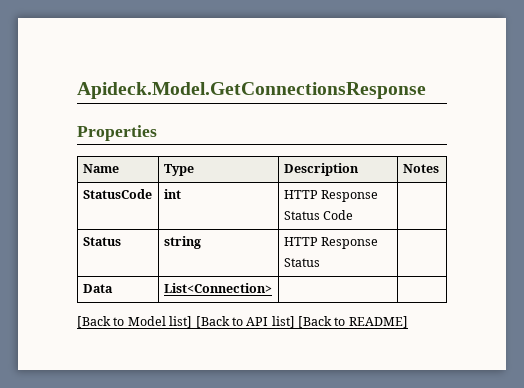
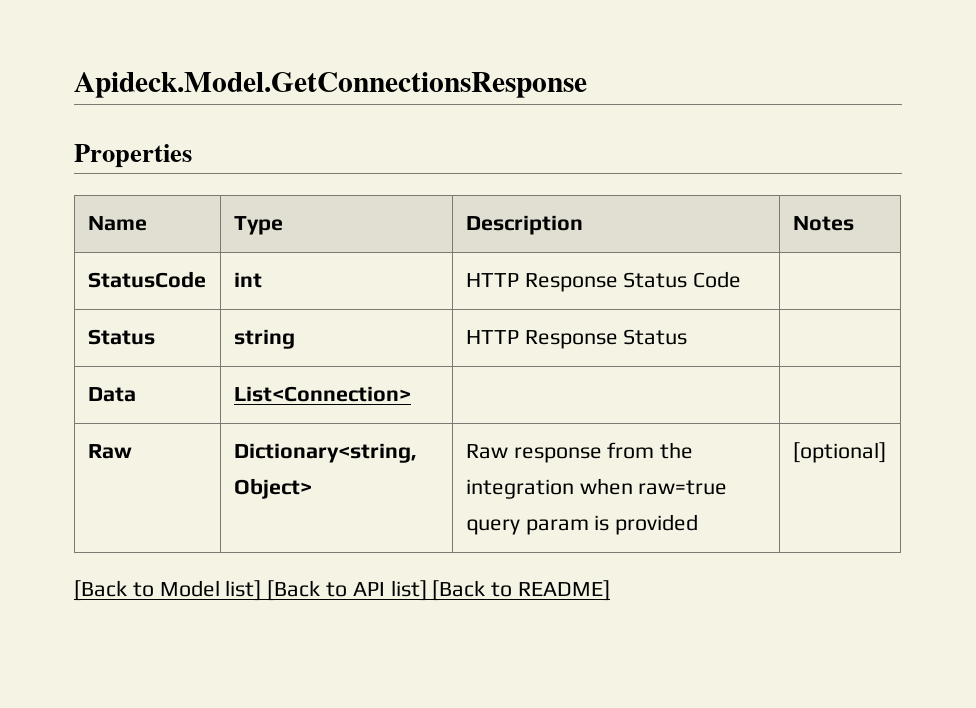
(272, 288) none -> [87,444,132,459] [233,443,417,463] [233,478,312,499] [465,442,694,463] [465,478,728,499] [465,514,699,535] [792,442,886,463] // Raw | Dictionary<string, Object> | Raw response from the integration when raw=true query param is provided | [optional]

